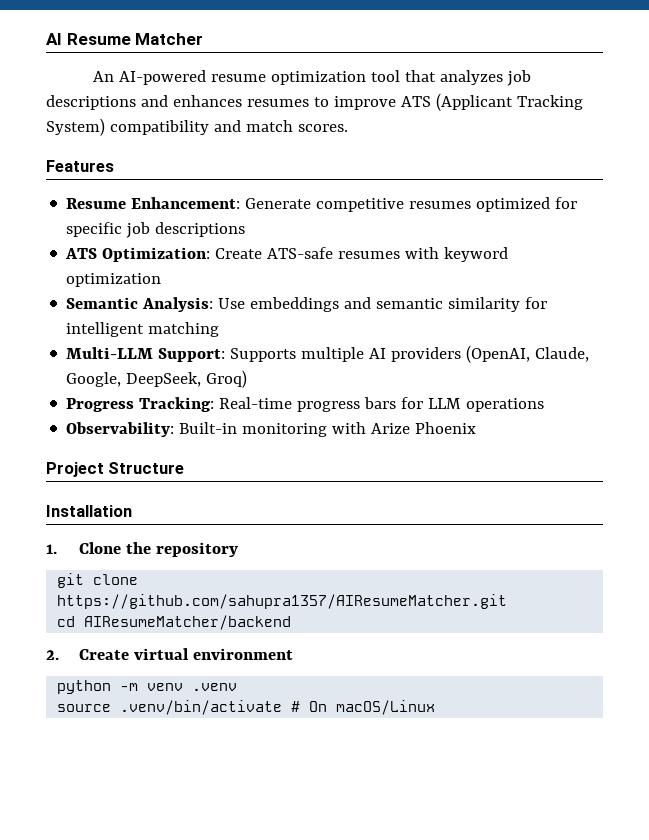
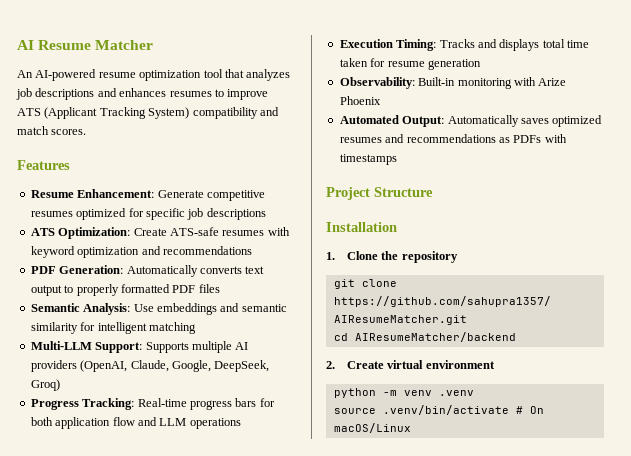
(162, 280) none -> [141,246,252,255] [30,265,265,277] [30,284,220,296] and recommendations // PDF Generation: Automatically converts text output to properly formatted PDF files
[428,398,545,412] LLM operations -> [30,417,241,429] [339,39,589,51] [339,58,481,70] both application flow and LLM operations // Execution Timing: Tracks and displays total time taken for resume generation
(477, 428) none -> [339,115,603,127] [339,134,567,143] [339,154,397,165] // Automated Output: Automatically saves optimized resumes and recommendations as PDFs with timestamps

